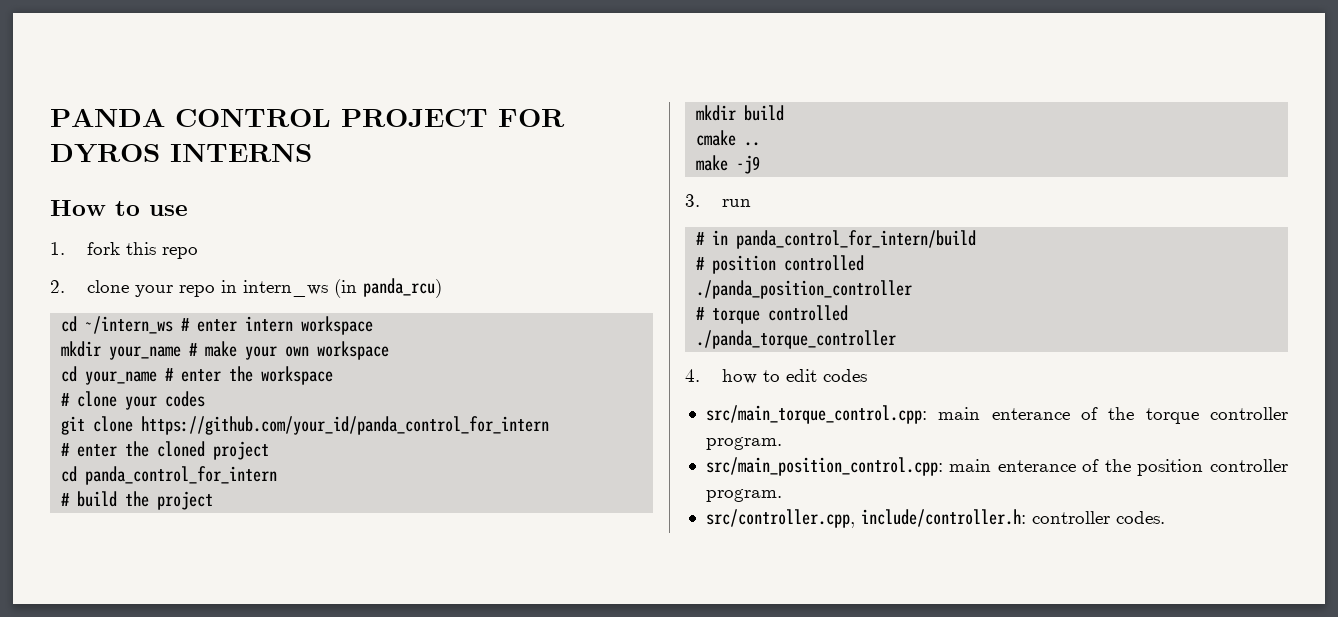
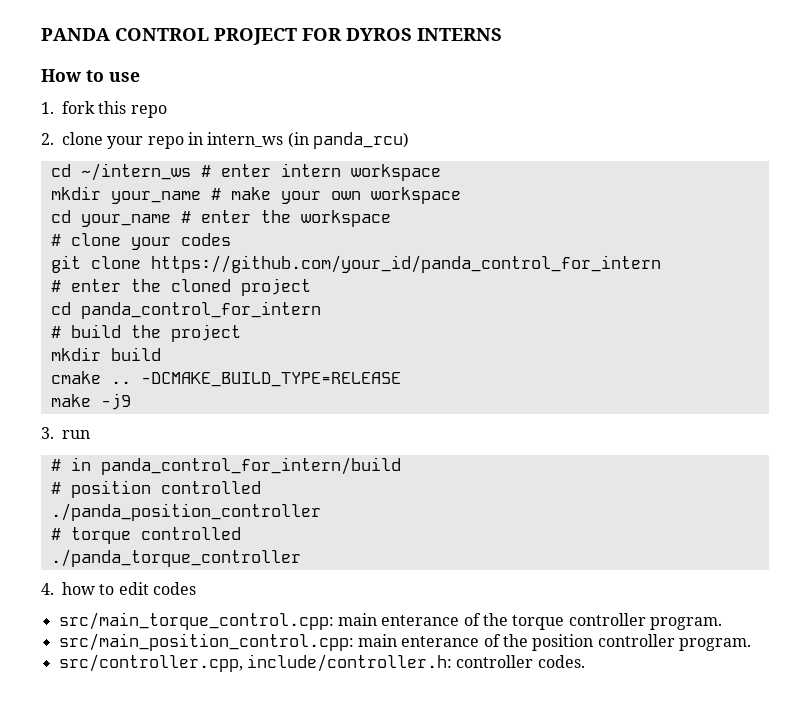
(761, 144) none -> [140,372,401,387] -DCMAKE_BUILD_TYPE=RELEASE

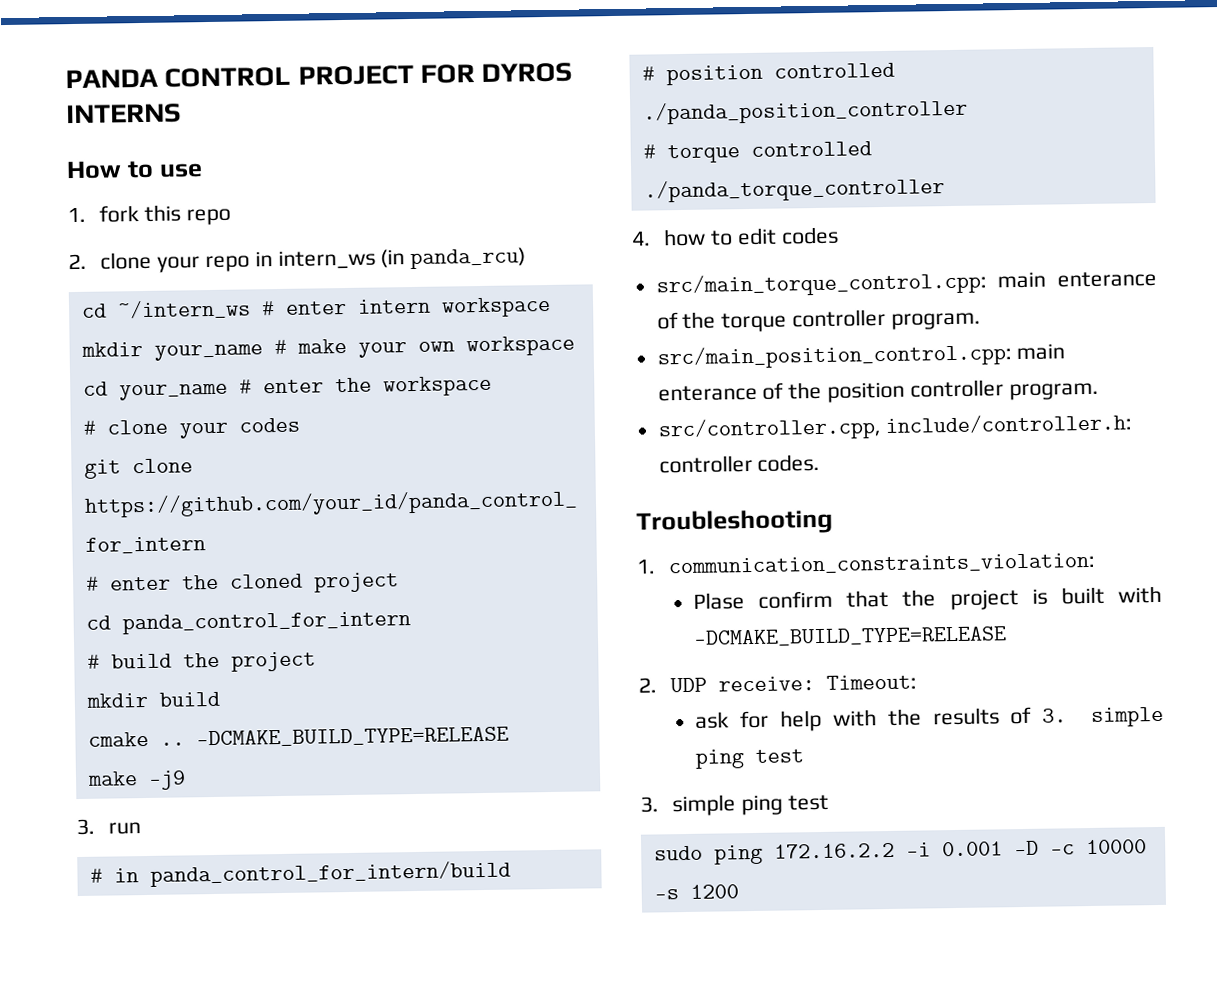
(585, 661) none -> [636,508,833,536] [636,552,1097,576] [693,585,1162,611] [693,626,1008,647] [638,674,918,693] [695,706,1164,732] [695,749,805,769] [640,794,830,817] [653,839,1147,865] [653,884,739,900] // Troubleshooting // 1. communication_constraints_violation: // Plase confirm that the project is built with -DCMAKE_BUILD_TYPE=RELEASE // 2. UDP receive: Timeout: // ask for help with the results of 3. simple ping test // 3. simple ping test // sudo ping 172.16.2.2 -i 0.001 -D -c 10000 -s 1200

